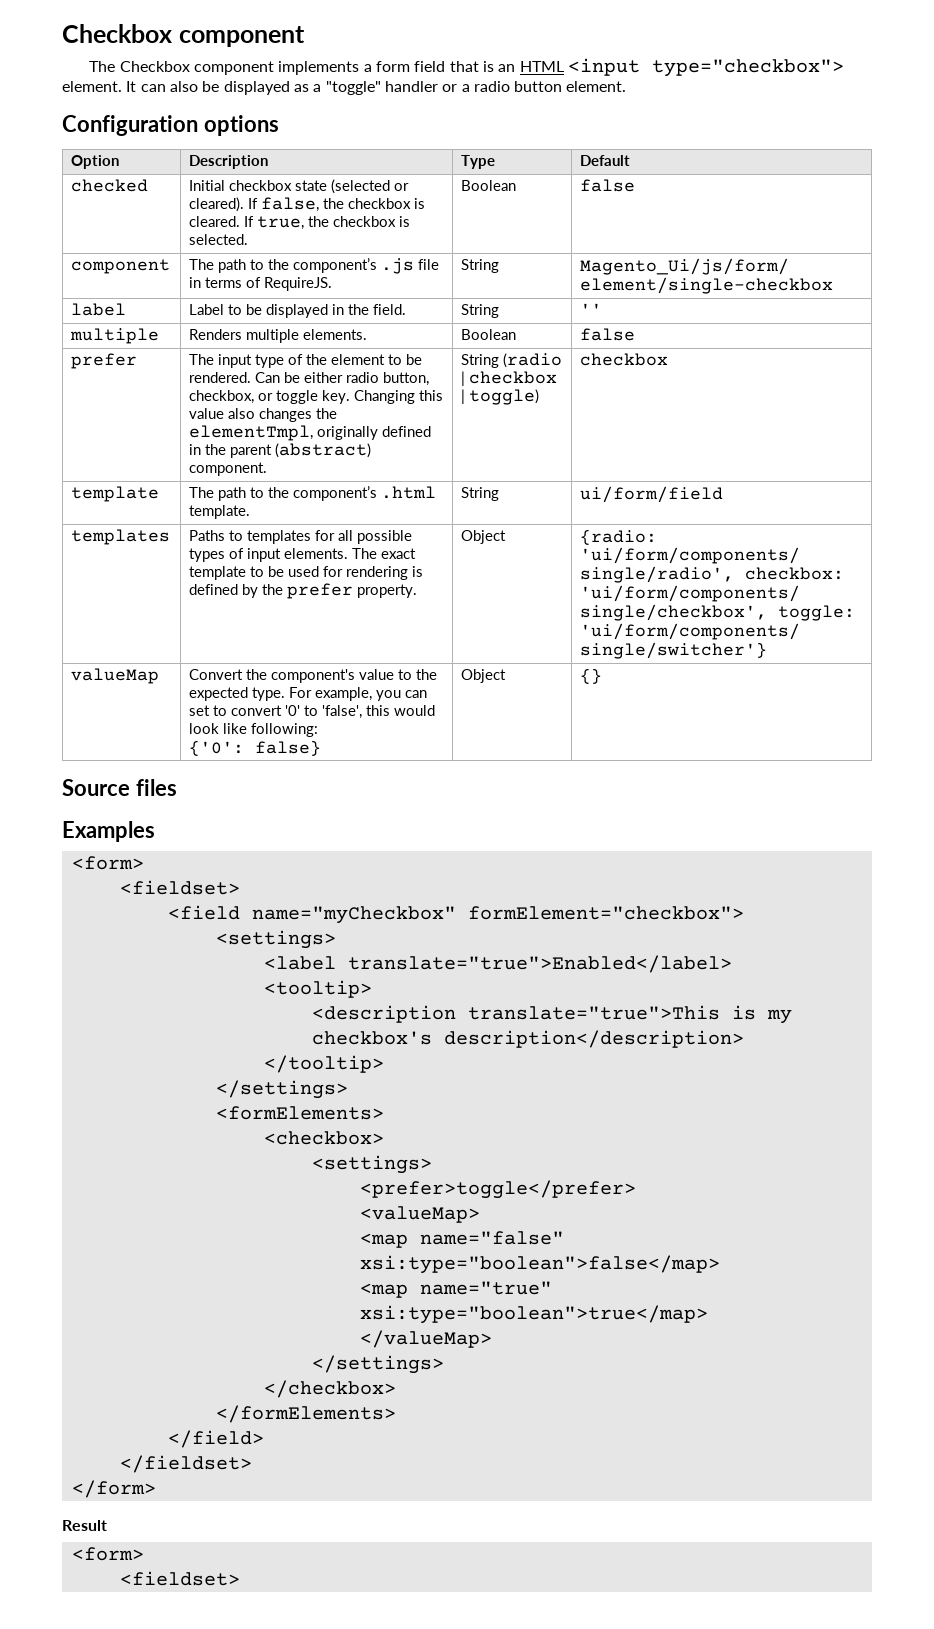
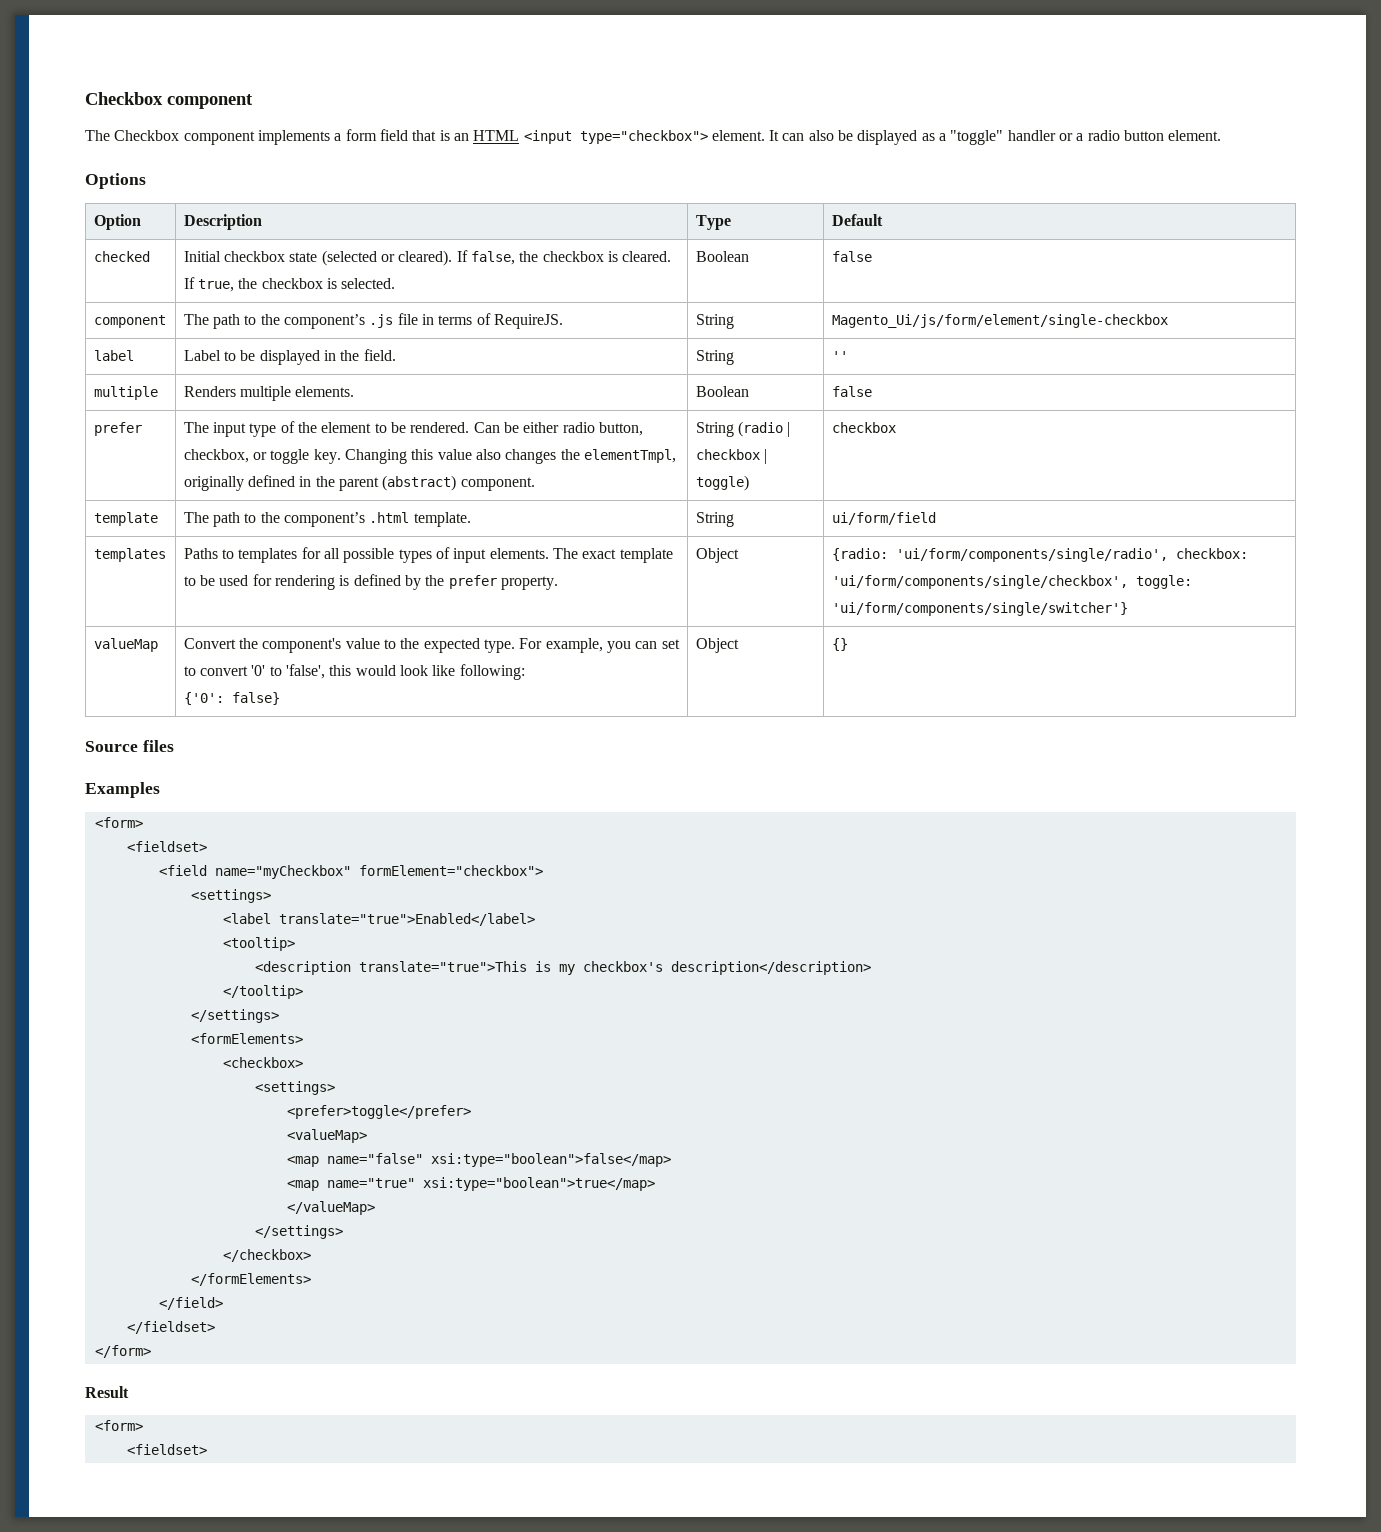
[62,115,279,136] Configuration options -> [85,173,146,189] Options

